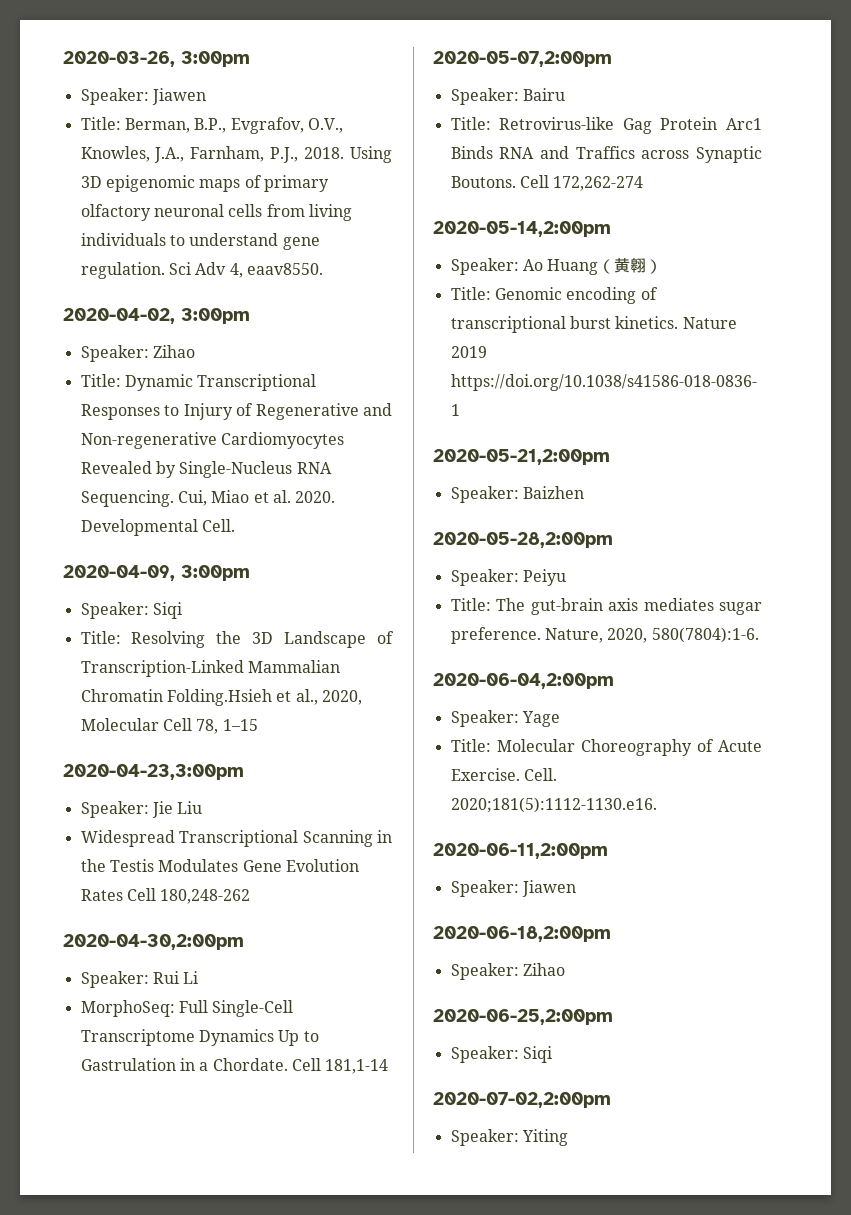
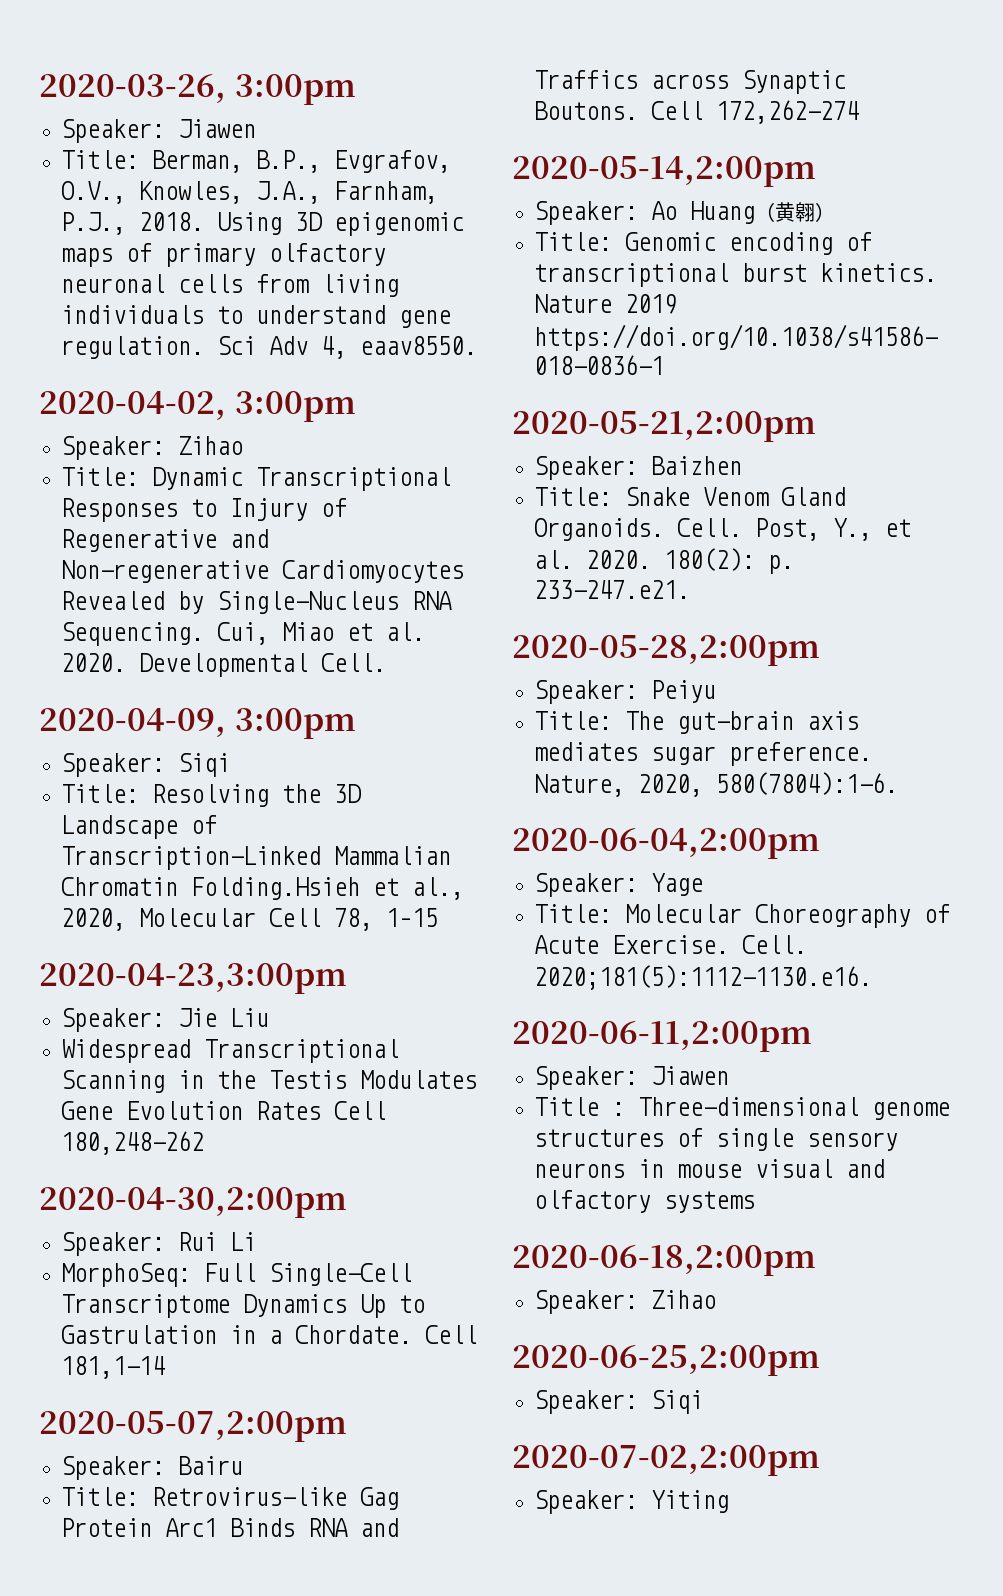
(584, 492) none -> [534,487,846,506] [534,518,911,541] [534,548,794,574] [534,580,690,599] // Title: Snake Venom Gland Organoids. Cell. Post, Y., et al. 2020. 180(2): p. 233-247.e21.
(576, 888) none -> [534,1097,950,1120] [534,1128,898,1151] [534,1159,885,1178] [534,1190,755,1213] // Title : Three-dimensional genome structures of single sensory neurons in mouse visual and olfactory systems

